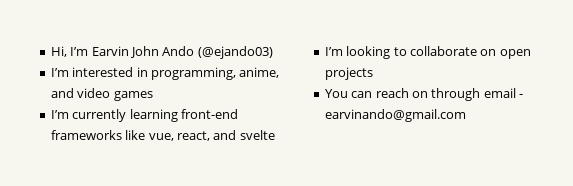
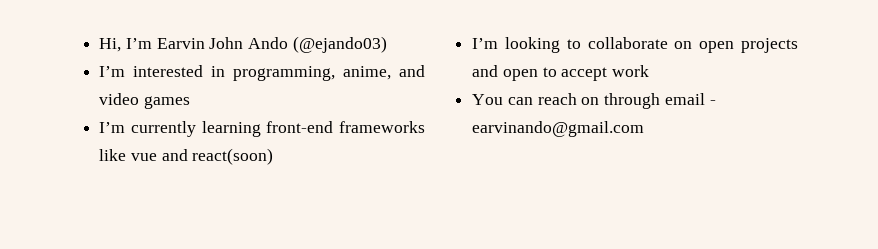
[148,130,275,141] vue, react, and svelte -> [130,148,274,165] vue and react(soon)
(373, 73) none -> [472,65,650,81] and open to accept work

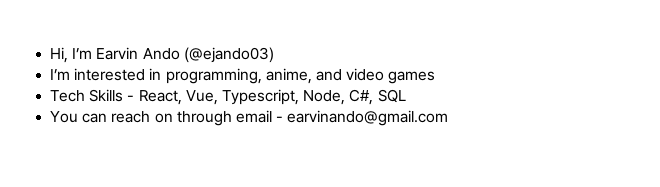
[209,37,244,49] John -> (139, 53) none
[99,121,425,137] [99,148,274,165] [472,37,798,53] [472,65,650,81] I’m currently learning front-end frameworks like vue and react(soon) // I’m looking to collaborate on open projects and open to accept work -> [50,89,406,105] Tech Skills - React, Vue, Typescript, Node, C#, SQL

